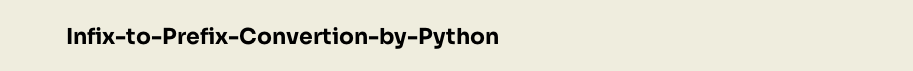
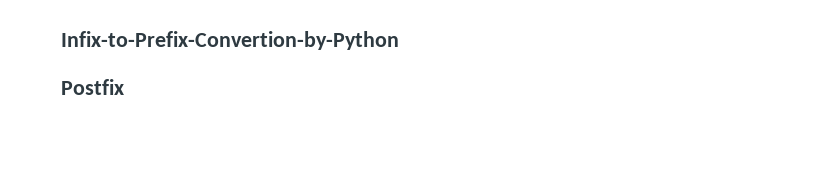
(499, 38) none -> [61,79,124,95] // Postfix

